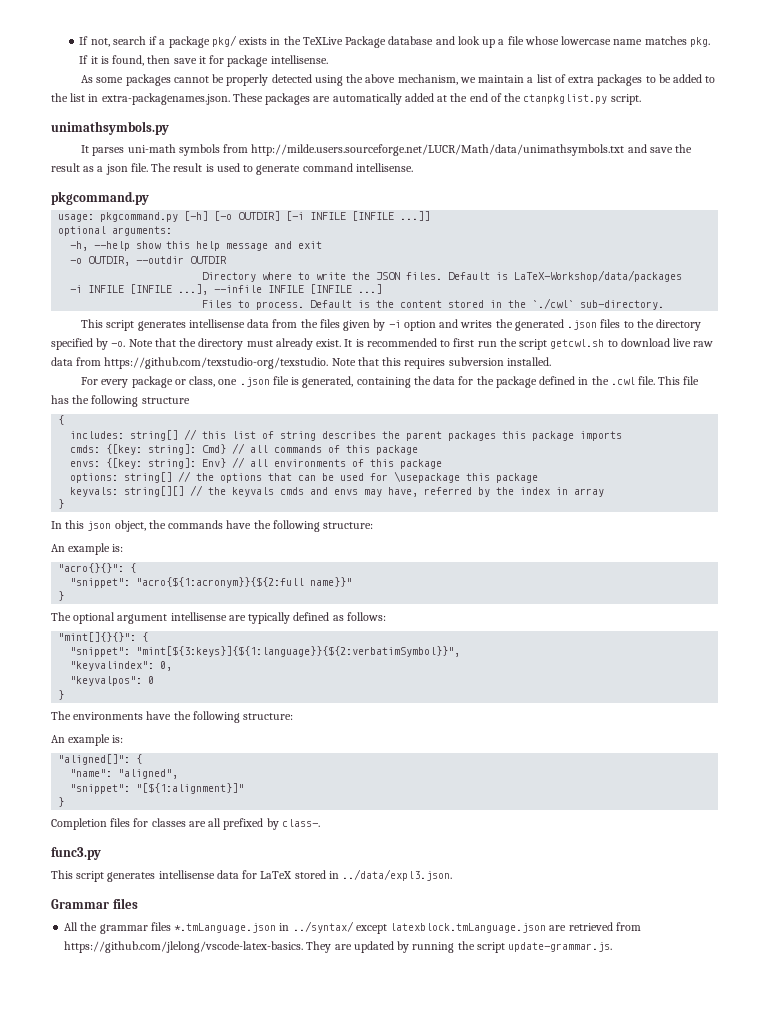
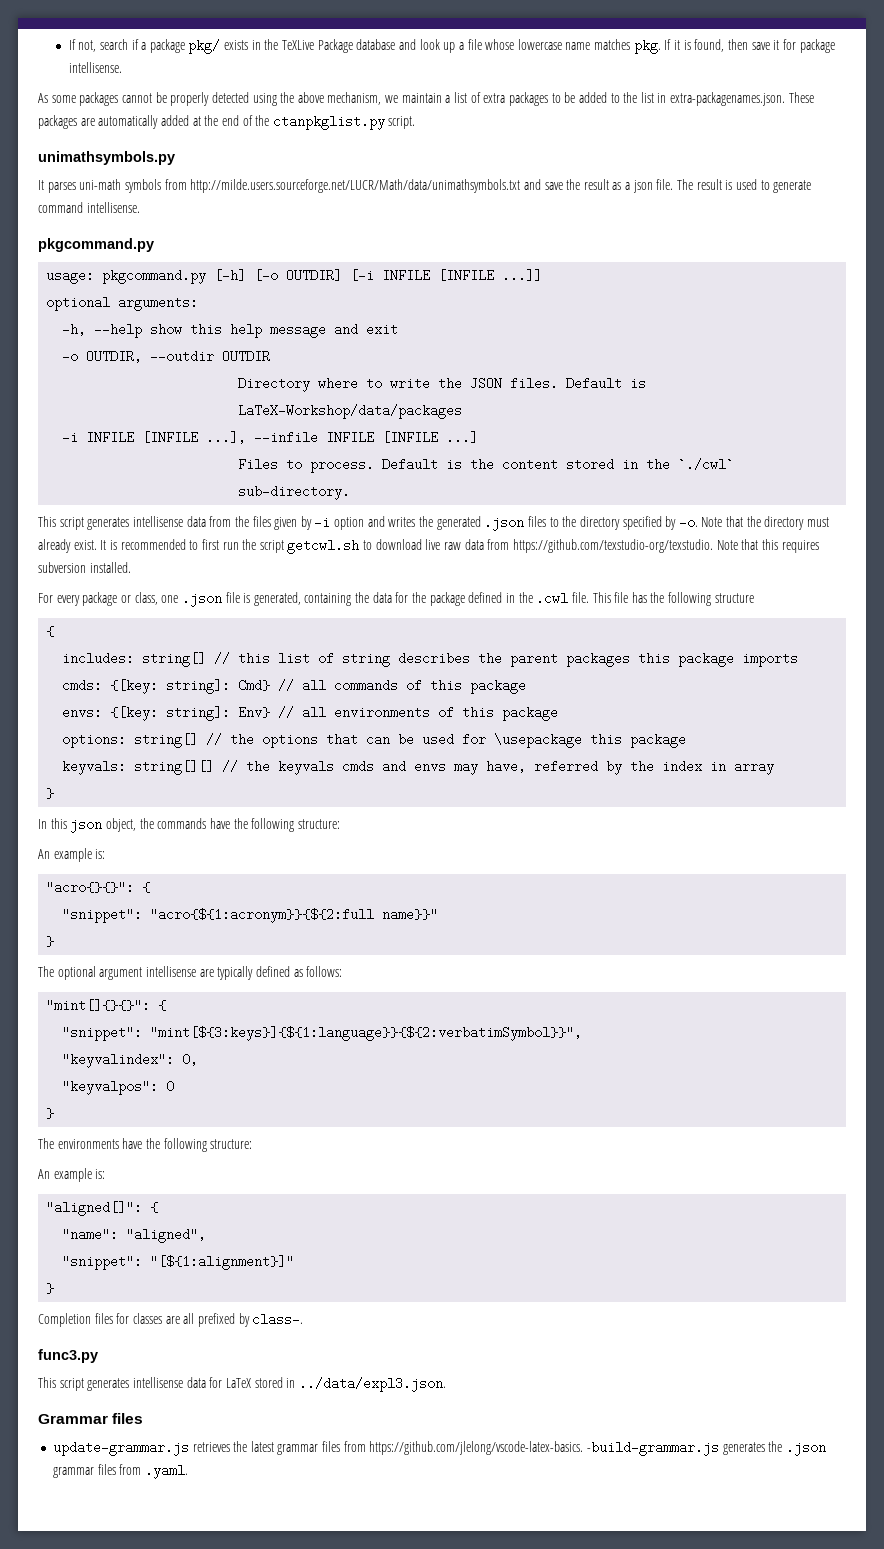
[64,921,641,934] [64,941,613,953] All the grammar files *.tmLanguage.json in ../syntax/ except latexblock.tmLanguage.json are retrieved from https://github.com/jlelong/vscode-latex-basics. They are updated by running the script update-grammar.js. -> [52,1441,826,1456] [52,1464,188,1479] update-grammar.js retrieves the latest grammar files from https://github.com/jlelong/vscode-latex-basics. -build-grammar.js generates the .json grammar files from .yaml.

